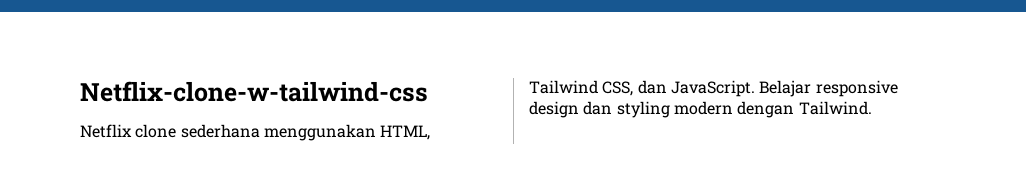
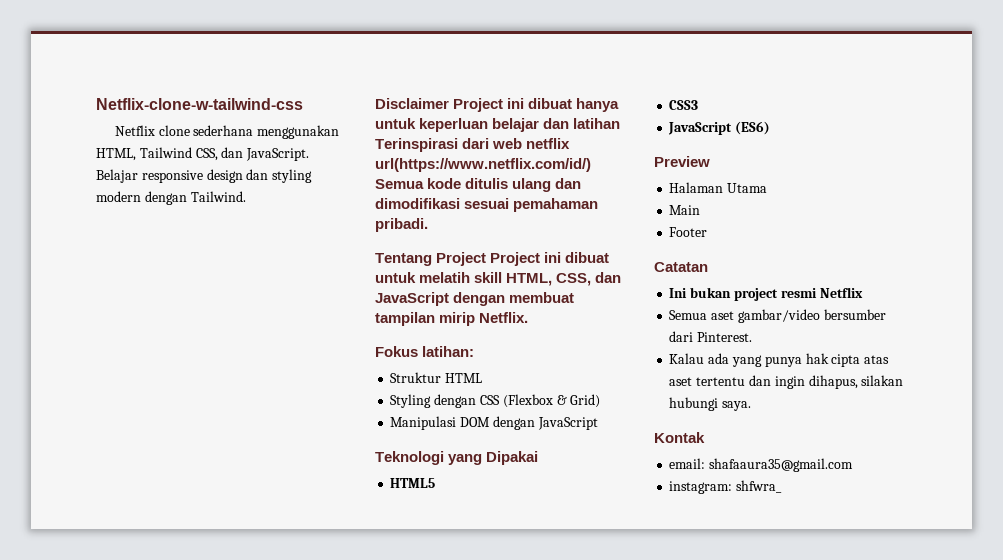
(872, 108) none -> [375,98,620,112] [375,118,621,132] [375,138,571,152] [375,158,591,172] [375,178,582,192] [375,198,599,212] [375,218,428,232] [375,252,610,266] [375,272,622,286] [375,292,575,306] [375,312,529,326] [375,346,475,357] [390,372,483,383] [390,394,601,408] [390,416,598,430] [375,451,539,465] [390,478,436,488] [669,100,699,110] [668,121,771,135] [654,156,710,167] [669,182,768,193] [669,205,701,215] [669,227,708,237] [654,262,708,272] [669,287,863,301] [669,309,886,323] [669,331,753,342] [669,353,890,367] [669,375,904,389] [669,397,752,411] [654,432,705,443] [669,458,854,472] [669,480,783,494] // Disclaimer Project ini dibuat hanya untuk keperluan belajar dan latihan Terinspirasi dari web netflix url(https://www.netflix.com/id/) Semua kode ditulis ulang dan dimodifikasi sesuai pemahaman pribadi. // Tentang Project Project ini dibuat untuk melatih skill HTML, CSS, dan JavaScript dengan membuat tampilan mirip Netflix. // Fokus latihan: // Struktur HTML // Styling dengan CSS (Flexbox & Grid) // Manipulasi DOM dengan JavaScript // Teknologi yang Dipakai // HTML5 // CSS3 // JavaScript (ES6) // Preview // Halaman Utama // Main // Footer // Catatan // Ini bukan project resmi Netflix // Semua aset gambar/video bersumber dari Pinterest. // Kalau ada yang punya hak cipta atas aset tertentu dan ingin dihapus, silakan hubungi saya. // Kontak // email: shafaaura35@gmail.com // instagram: shfwra_

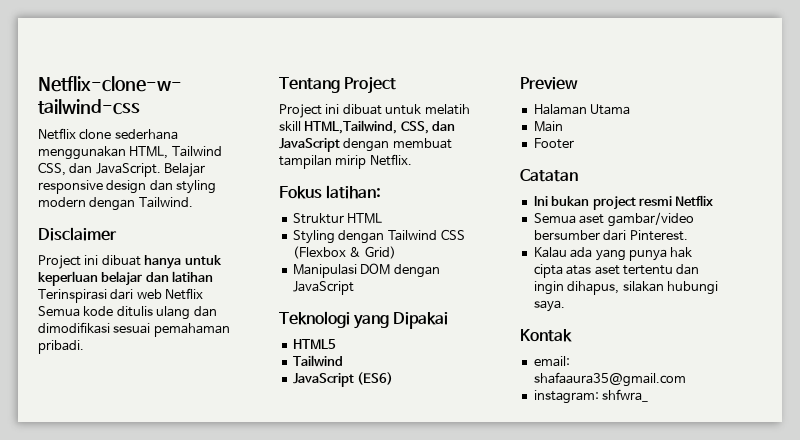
(449, 103) none -> (117, 234) //
[526,138,571,149] [375,158,591,172] netflix url(https://www.netflix.com/id/) -> [165,288,204,300] Netflix
(487, 259) none -> (397, 85) //
[506,273,553,286] HTML, -> [304,120,398,134] HTML,Tailwind,
(477, 401) none -> [387,230,438,241] Tailwind
[669,100,699,110] CSS3 -> [292,355,343,367] Tailwind

